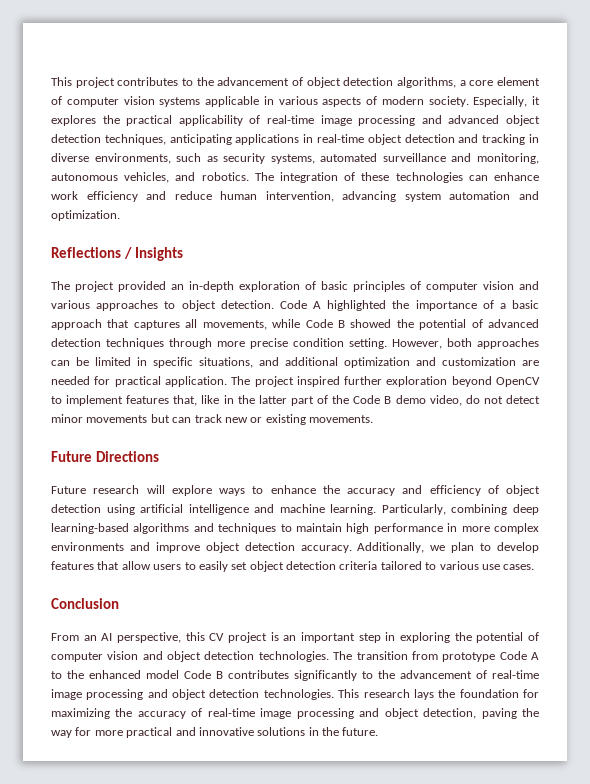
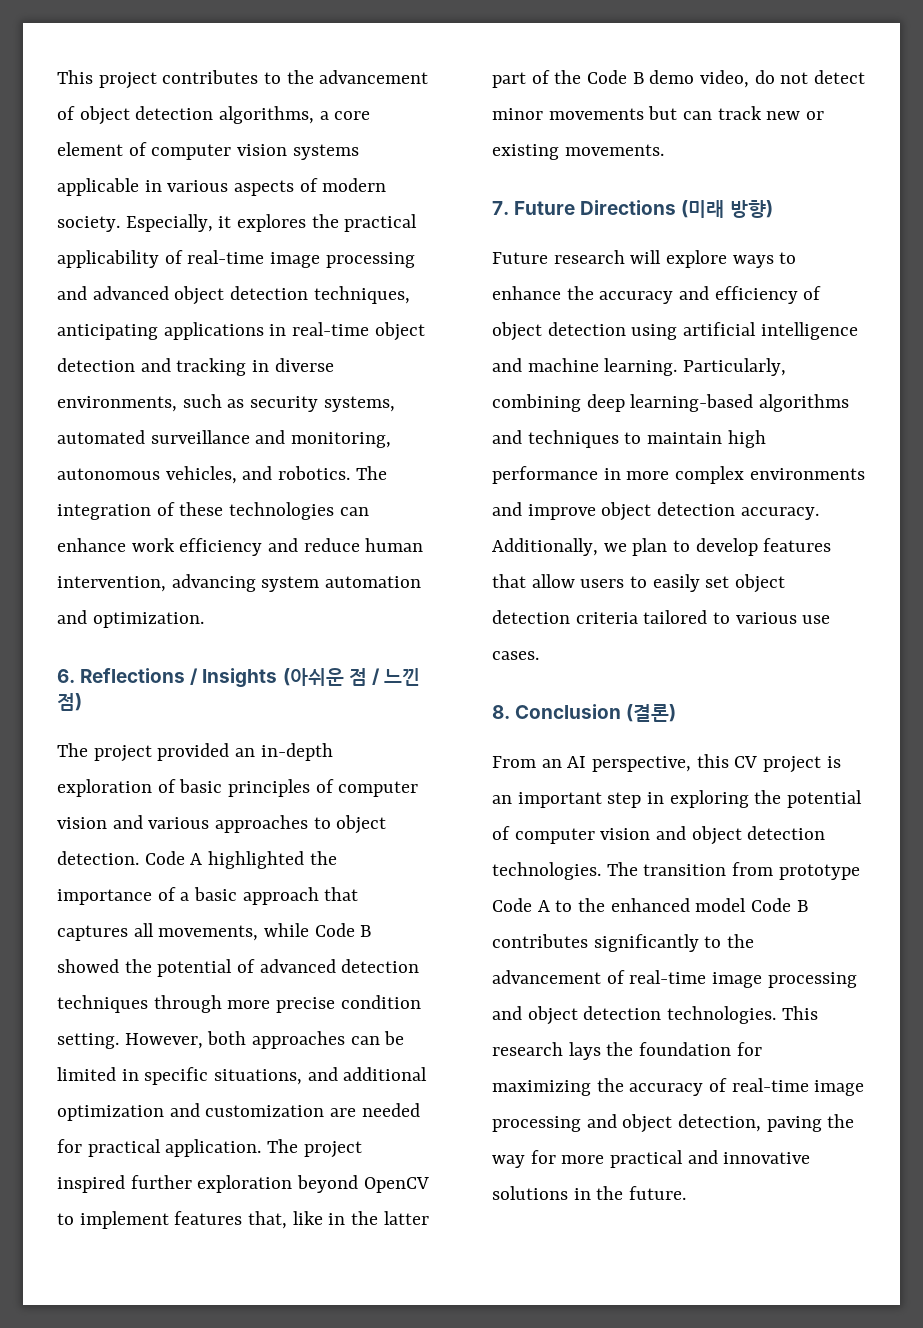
(120, 215) none -> [57,669,75,683] 6.
(183, 254) none -> [282,668,420,686] [57,693,82,711] (아쉬운 점 / 느낀 점)
(373, 419) none -> [492,201,509,215] 7.
(159, 456) none -> [681,200,773,218] (미래 방향)
(535, 567) none -> [492,705,510,719] 8.
(119, 603) none -> [626,704,677,722] (결론)

